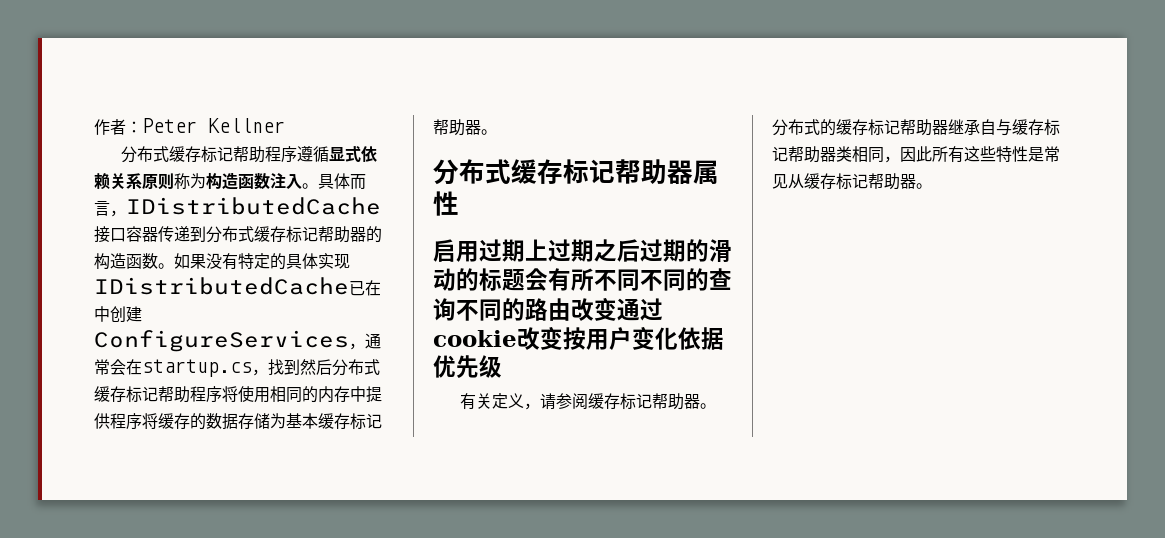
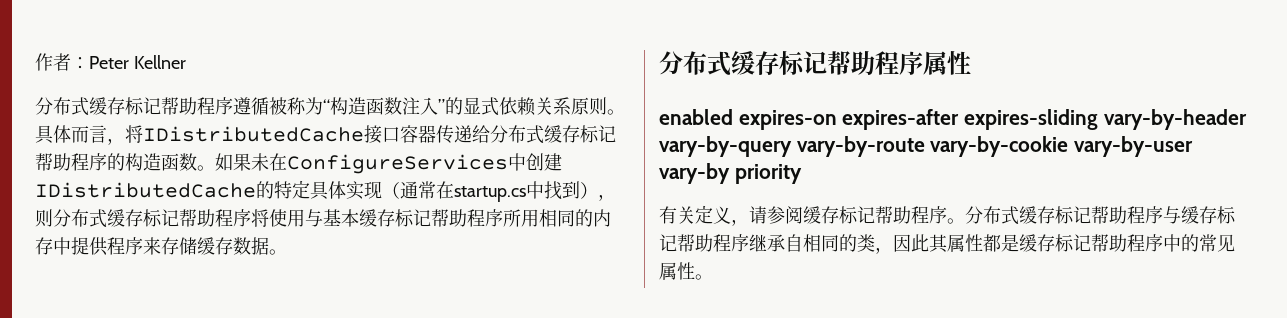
[329,146,378,162] [94,172,302,190] 显式依赖关系原则称为构造函数注入 -> [269,97,607,116] 被称为“构造函数注入”的显式依赖关系原则
(126, 213) none -> [125,125,143,143] 将
[190,226,366,243] 到分布式缓存标记帮助器 -> [472,125,616,144] [35,153,107,171] 给分布式缓存标记帮助程序
[206,253,350,270] [94,277,381,296] [94,306,142,323] [94,330,381,352] [94,359,332,377] 没有特定的具体实现IDistributedCache已在中创建ConfigureServices，通常会在startup.cs，找到然后 -> [251,153,562,174] [35,180,616,202] [35,209,53,227] 未在ConfigureServices中创建IDistributedCache的特定具体实现（通常在startup.cs中找到），则
(270, 395) none -> [305,209,539,227] 与基本缓存标记帮助程序所用
[142,413,382,430] [433,119,481,136] 将缓存的数据存储为基本缓存标记帮助器 -> [143,237,269,255] 来存储缓存数据
[667,160,693,184] 器 -> [875,51,923,75] 程序
[433,239,732,262] [433,268,732,291] [433,297,663,321] [433,326,724,350] [433,355,502,378] 启用过期上过期之后过期的滑动的标题会有所不同不同的查询不同的路由改变通过cookie改变按用户变化依据优先级 -> [659,109,1247,130] [659,136,1194,157] [659,163,802,184] enabled expires-on expires-after expires-sliding vary-by-header vary-by-query vary-by-route vary-by-cookie vary-by-user vary-by priority
[684,394,701,409] 器 -> [911,206,947,224] 程序
[820,119,996,136] 的缓存标记帮助器继承自 -> [1019,206,1163,224] 缓存标记帮助程序
[820,146,1060,163] [772,173,916,190] 器类相同，因此所有这些特性是常见从缓存标记帮助器 -> [713,234,1235,254] [659,262,695,280] 程序继承自相同的类，因此其属性都是缓存标记帮助程序中的常见属性

